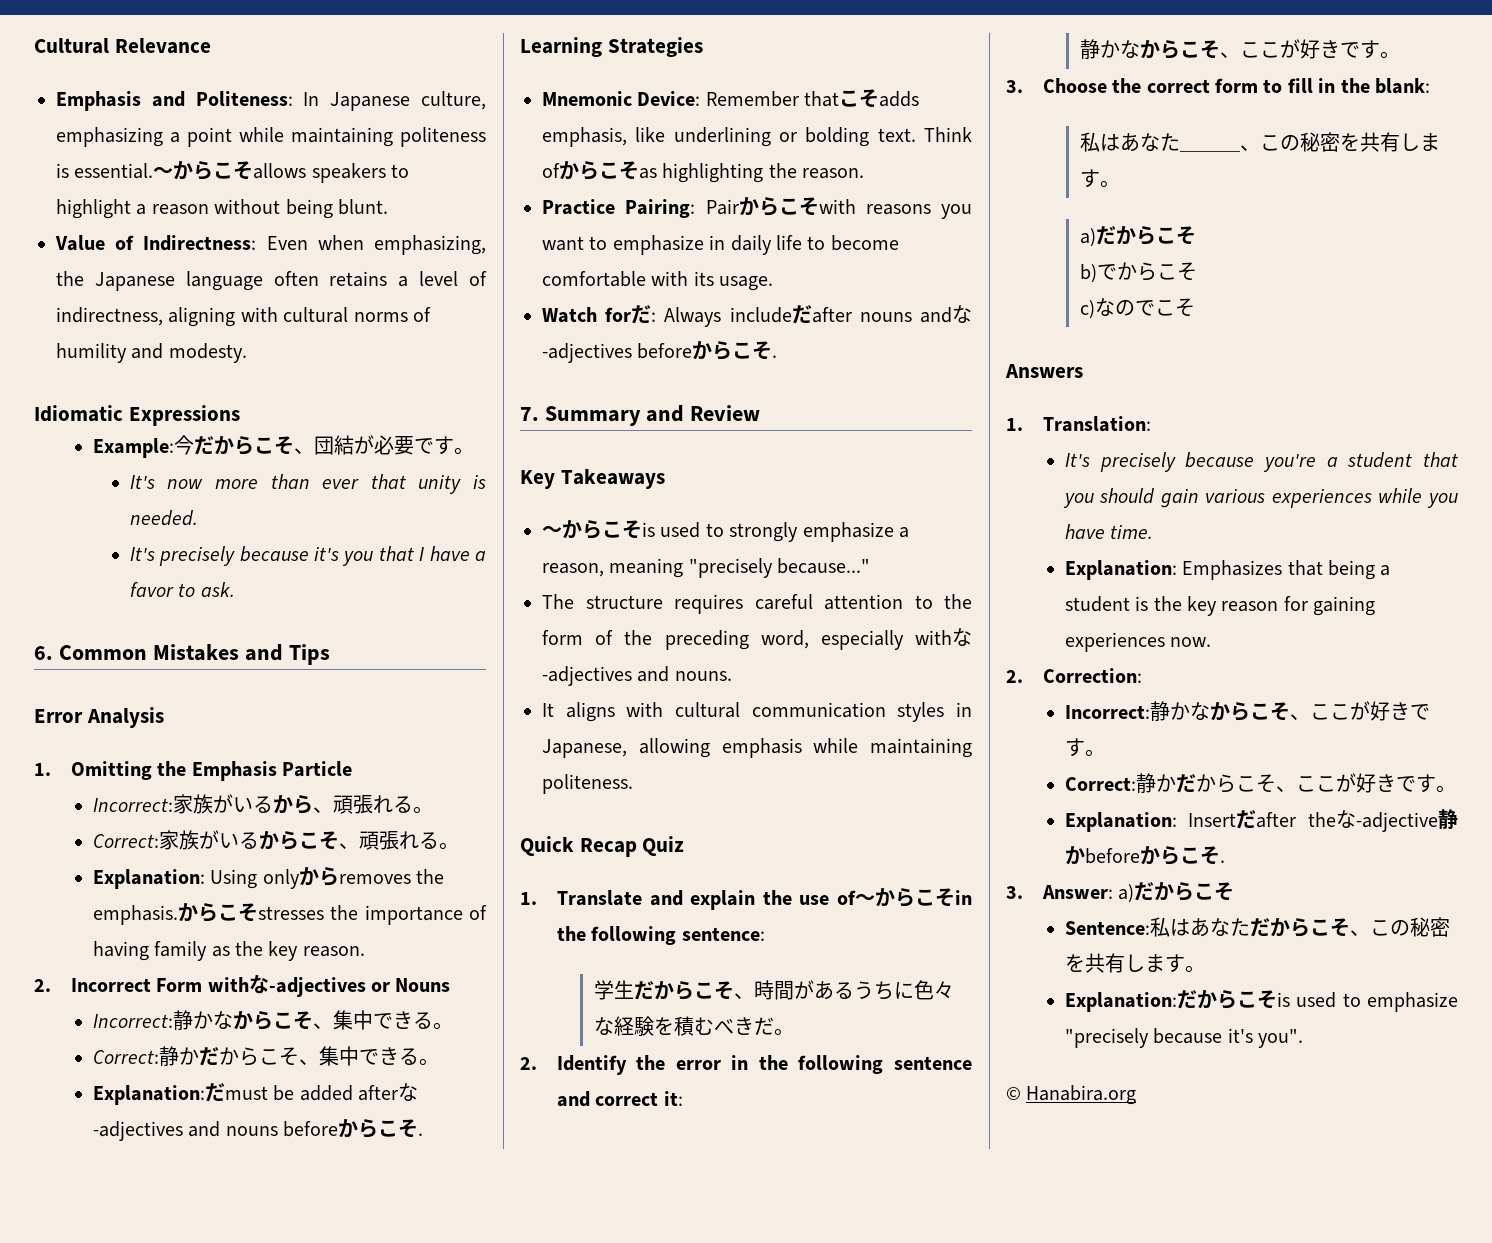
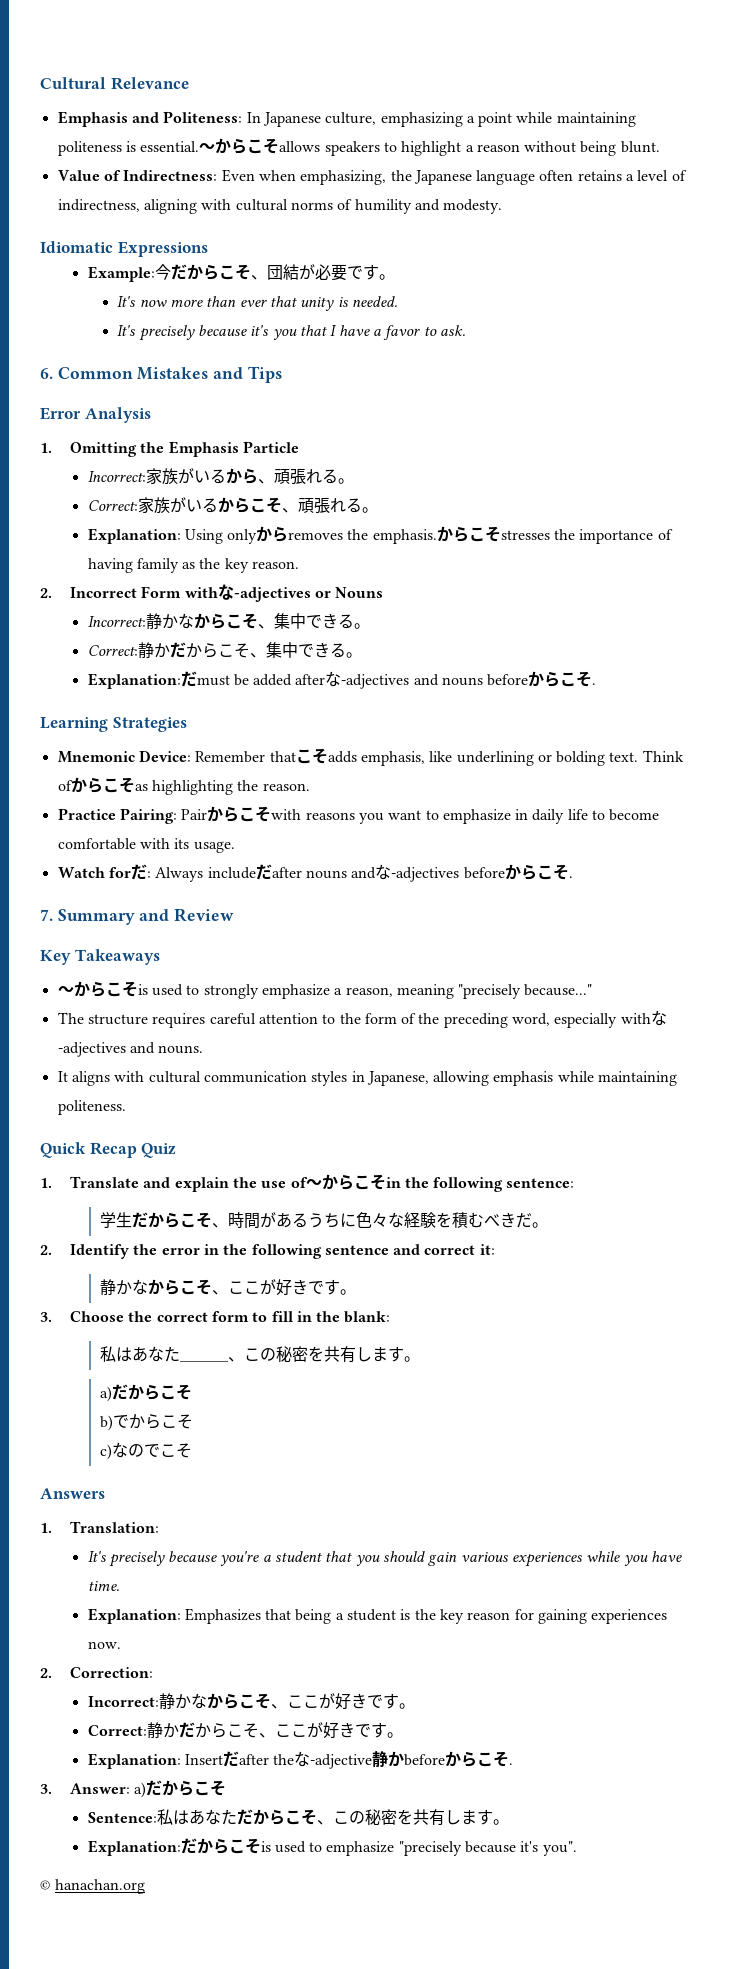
[1026,1085,1137,1105] Hanabira.org -> [55,1879,146,1894] hanachan.org

